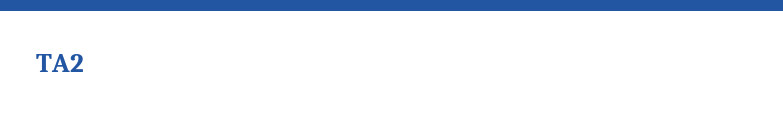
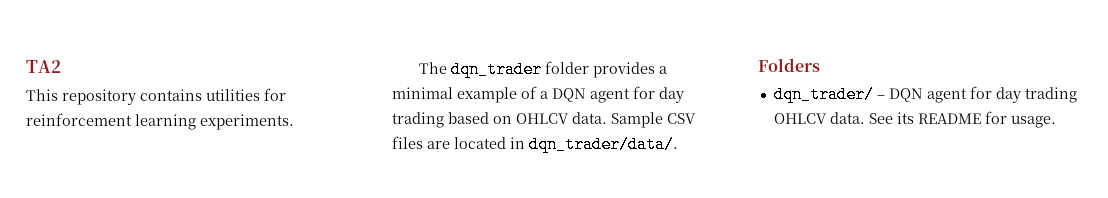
(84, 63) none -> [26,88,286,105] [26,113,294,130] [419,61,668,78] [392,86,684,103] [392,112,696,128] [392,136,678,153] [758,58,820,72] [773,86,1077,103] [773,111,1056,128] // This repository contains utilities for reinforcement learning experiments. // The dqn_trader folder provides a minimal example of a DQN agent for day trading based on OHLCV data. Sample CSV files are located in dqn_trader/data/. // Folders // dqn_trader/ – DQN agent for day trading OHLCV data. See its README for usage.

